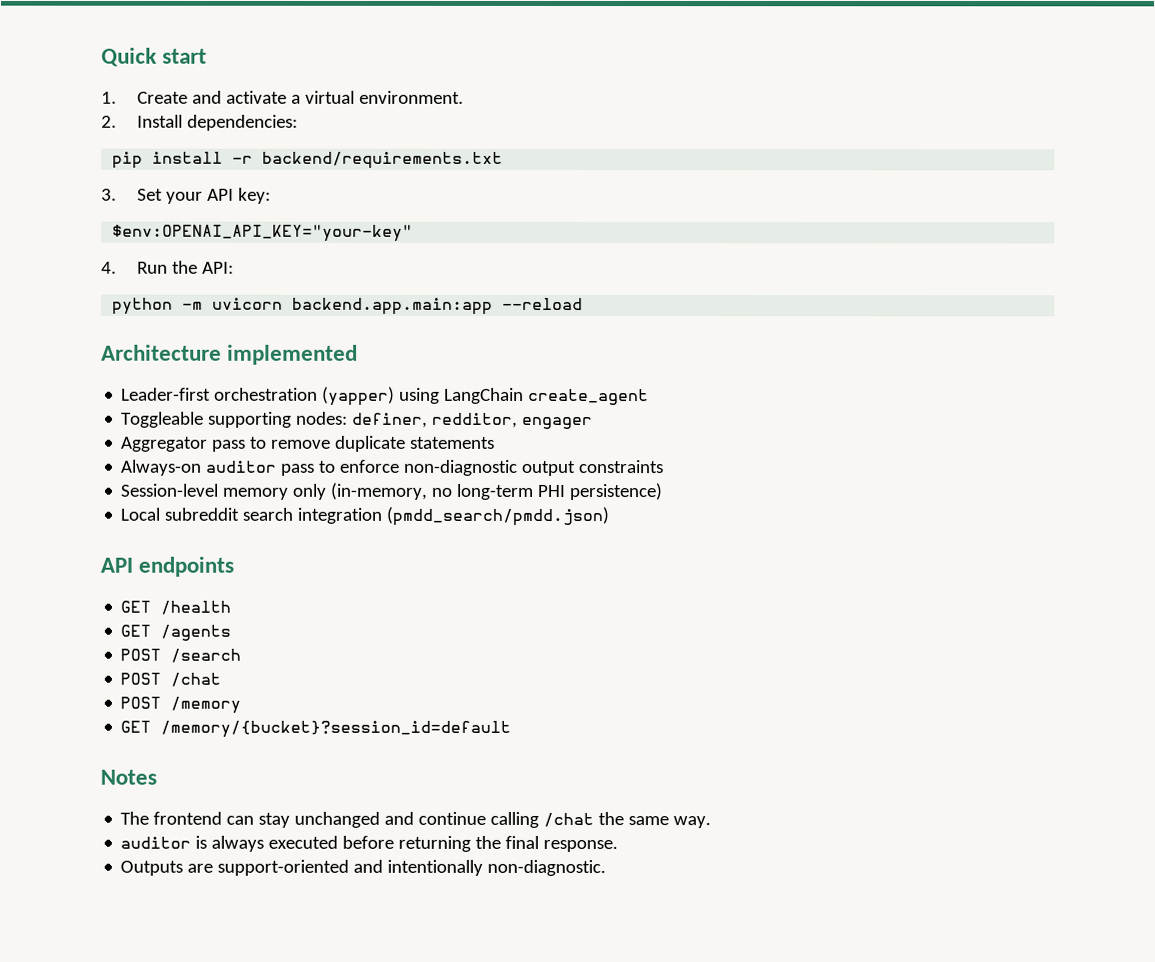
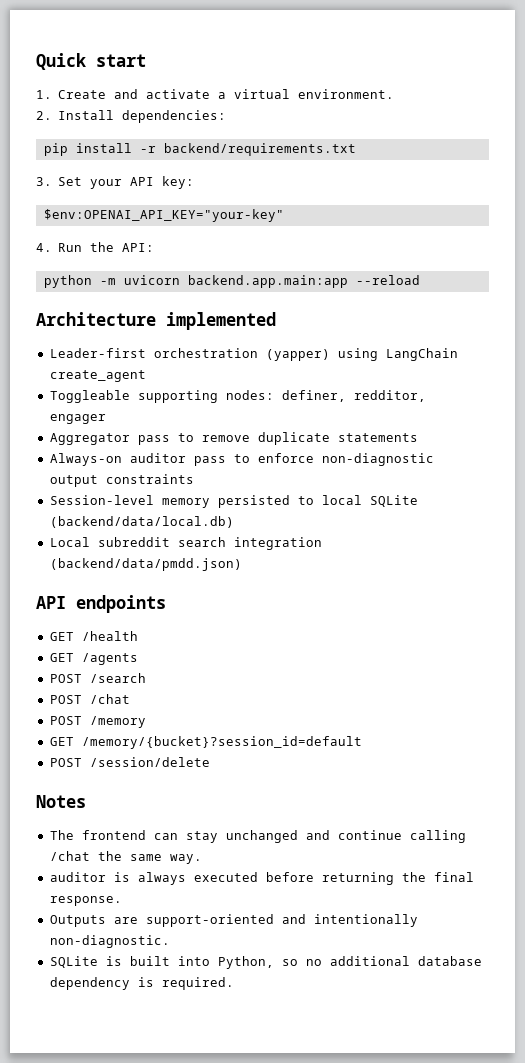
[292,482,663,501] only (in-memory, no long-term PHI persistence) -> [217,495,418,508] [49,516,234,528] persisted to local SQLite (backend/data/local.db)
[386,506,610,527] (pmdd_search/pmdd.json) -> [49,558,242,571] (backend/data/pmdd.json)
(512, 729) none -> [49,757,210,767] // POST /session/delete
(607, 868) none -> [49,956,482,969] [49,977,234,990] // SQLite is built into Python, so no additional database dependency is required.

